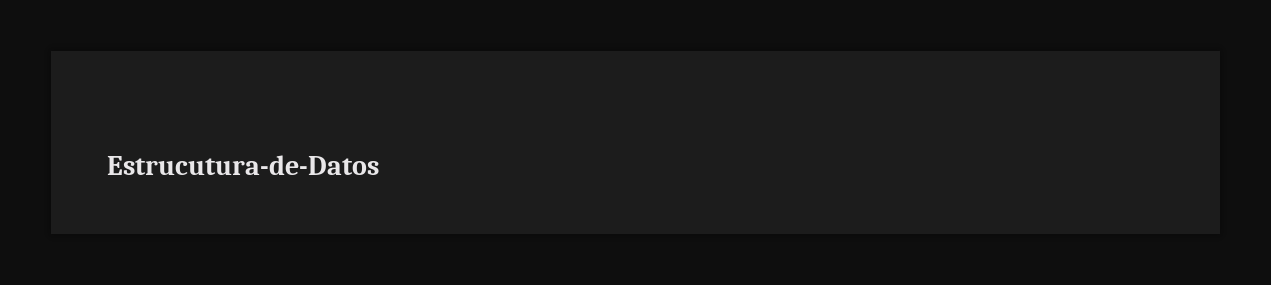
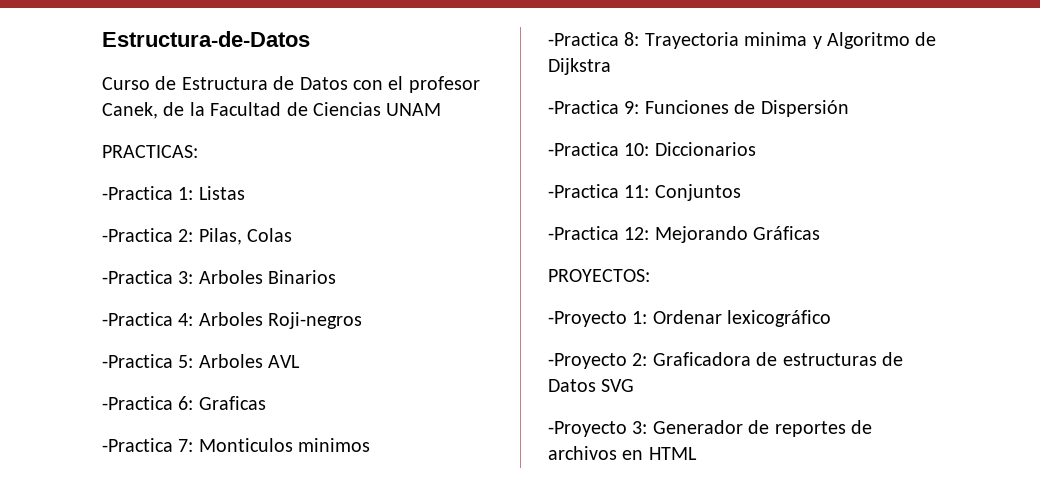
[107,155,379,175] Estrucutura-de-Datos -> [102,31,310,47] [102,76,480,93] [102,102,442,119] [102,145,198,158] [102,186,245,200] [102,228,293,245] [102,270,337,284] [102,312,363,329] [102,354,301,368] [102,396,266,410] [102,438,371,452] [548,32,937,49] [548,58,611,75] [548,100,849,117] [548,142,756,156] [548,184,741,201] [548,226,821,243] [548,269,650,282] [548,310,832,327] [548,352,903,369] [548,379,635,392] [548,420,872,437] [548,446,697,460] Estructura-de-Datos // Curso de Estructura de Datos con el profesor Canek, de la Facultad de Ciencias UNAM // PRACTICAS: // -Practica 1: Listas // -Practica 2: Pilas, Colas // -Practica 3: Arboles Binarios // -Practica 4: Arboles Roji-negros // -Practica 5: Arboles AVL // -Practica 6: Graficas // -Practica 7: Monticulos minimos // -Practica 8: Trayectoria minima y Algoritmo de Dijkstra // -Practica 9: Funciones de Dispersión // -Practica 10: Diccionarios // -Practica 11: Conjuntos // -Practica 12: Mejorando Gráficas // PROYECTOS: // -Proyecto 1: Ordenar lexicográfico // -Proyecto 2: Graficadora de estructuras de Datos SVG // -Proyecto 3: Generador de reportes de archivos en HTML

